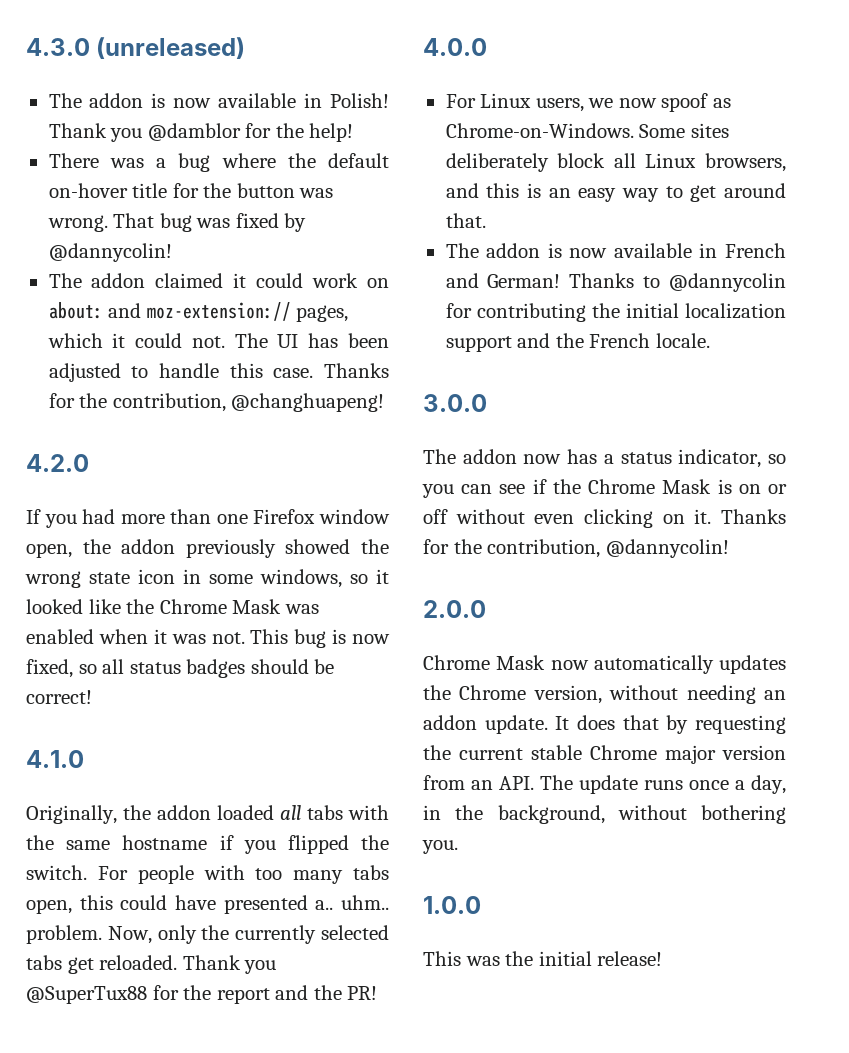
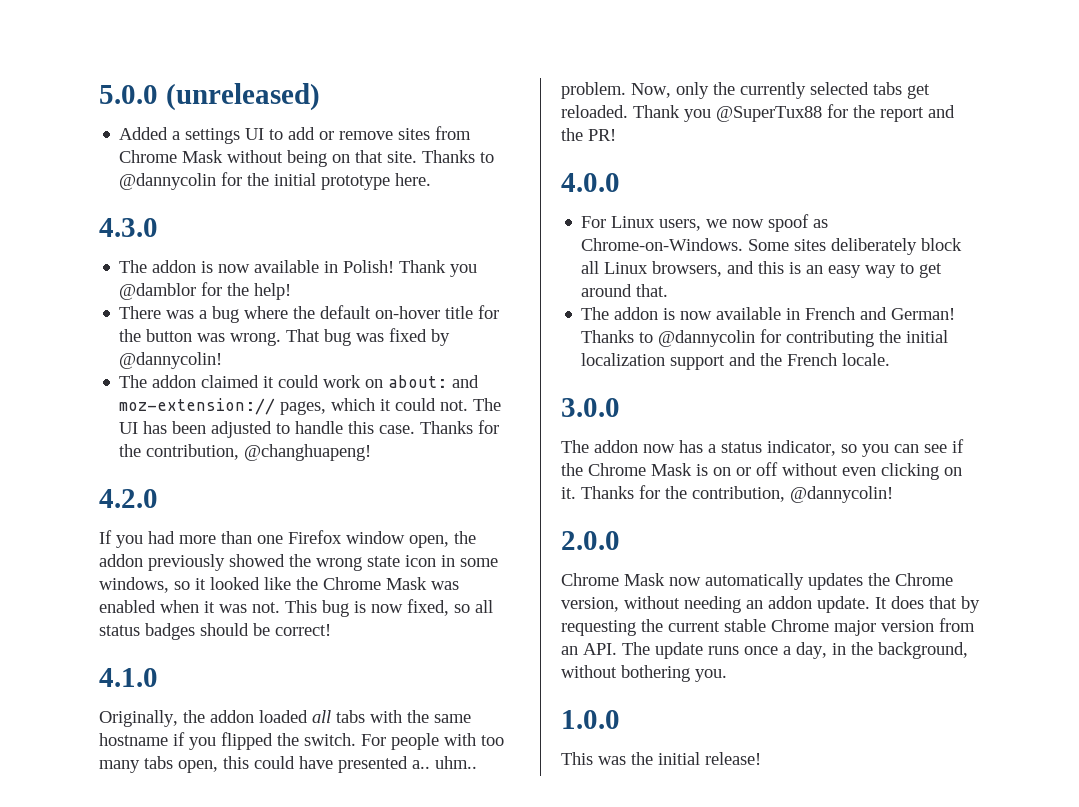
(26, 47) none -> [99,83,320,111] [119,126,472,144] [119,150,495,167] [119,172,432,190] 5.0.0 (unreleased) // Added a settings UI to add or remove sites from Chrome Mask without being on that site. Thanks to @dannycolin for the initial prototype here. //
[96,37,246,59] (unreleased) -> (158, 227) none

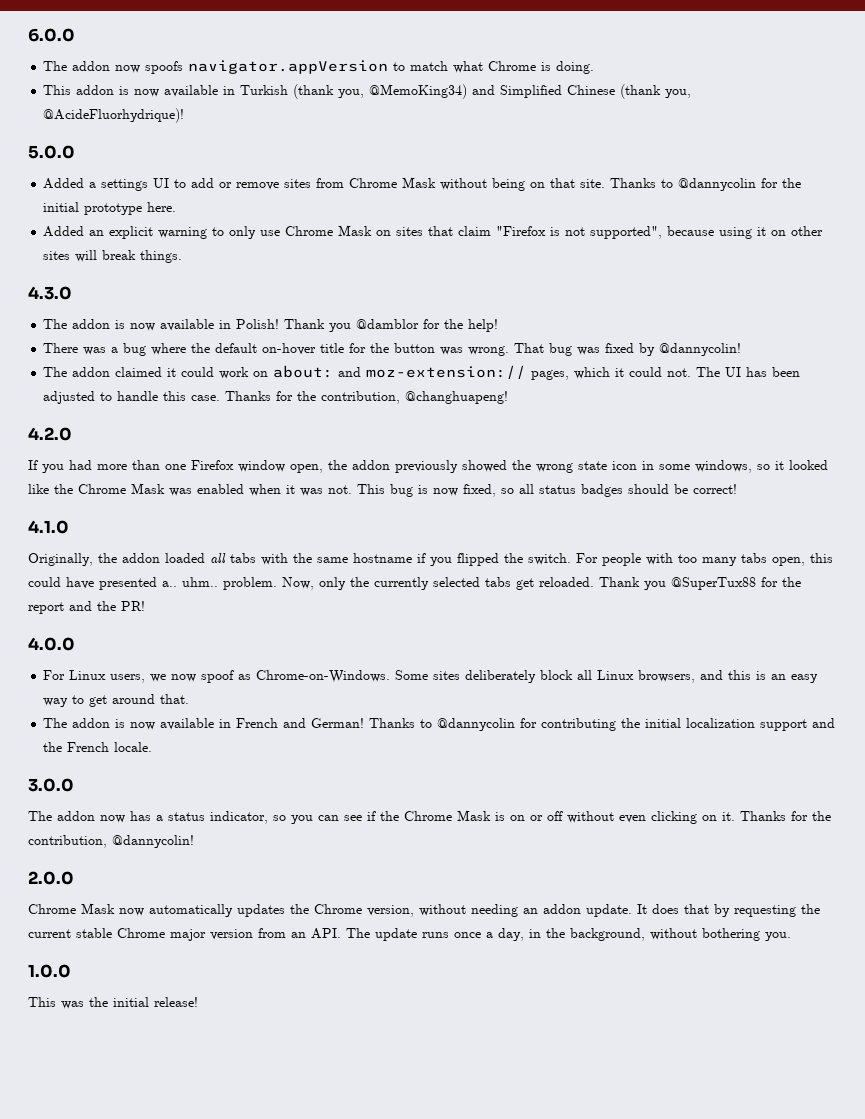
(99, 94) none -> [28,28,75,42] [43,60,595,74] [43,84,692,99] [43,108,185,123] 6.0.0 // The addon now spoofs navigator.appVersion to match what Chrome is doing. // This addon is now available in Turkish (thank you, @MemoKing34) and Simplified Chinese (thank you, @AcideFluorhydrique)! //
[165,83,320,111] (unreleased) -> (75, 152) none
(432, 179) none -> [43,225,824,239] [43,250,183,263] // Added an explicit warning to only use Chrome Mask on sites that claim "Firefox is not supported", because using it on other sites will break things.

